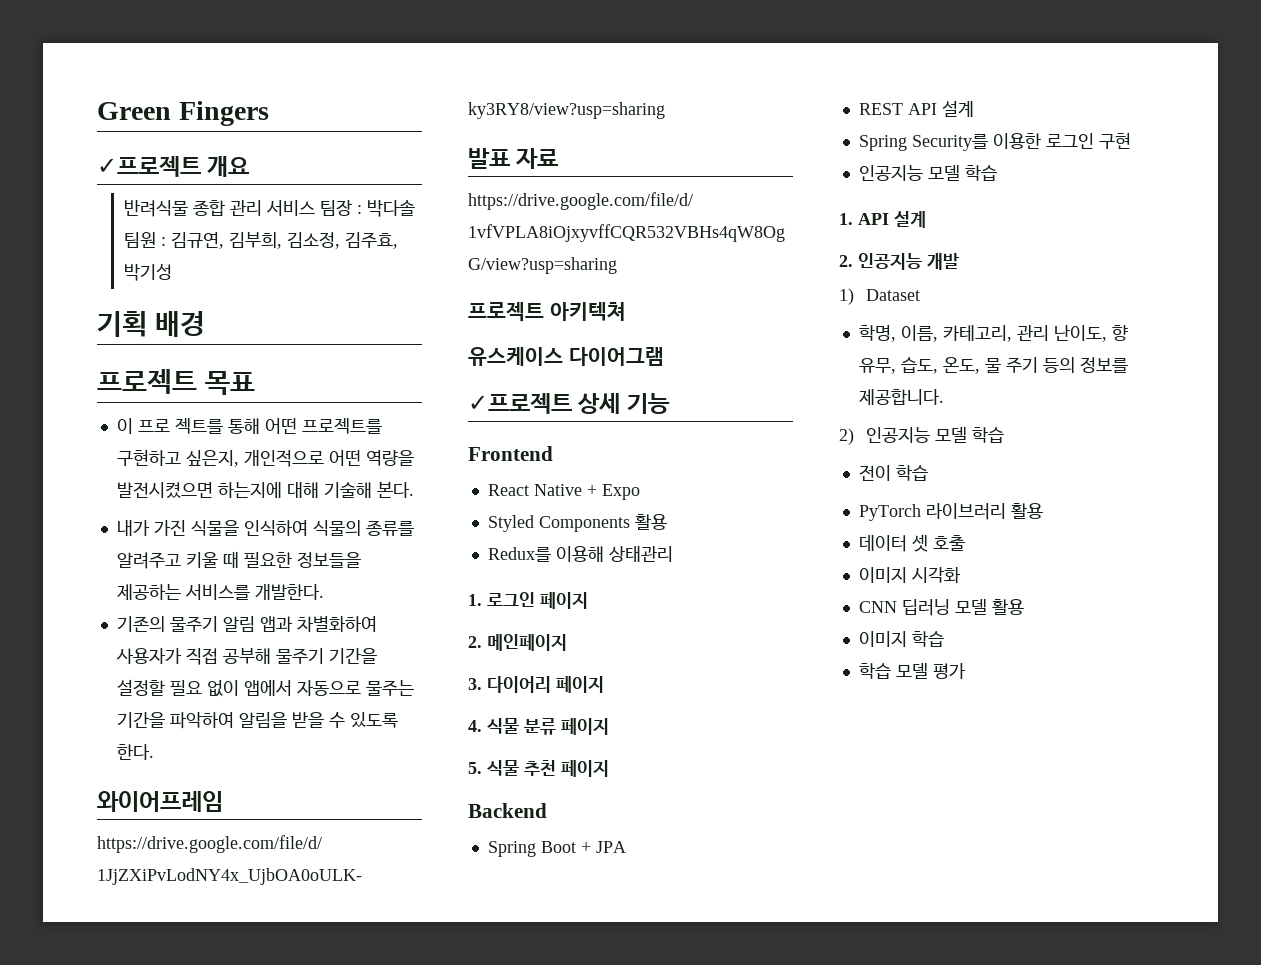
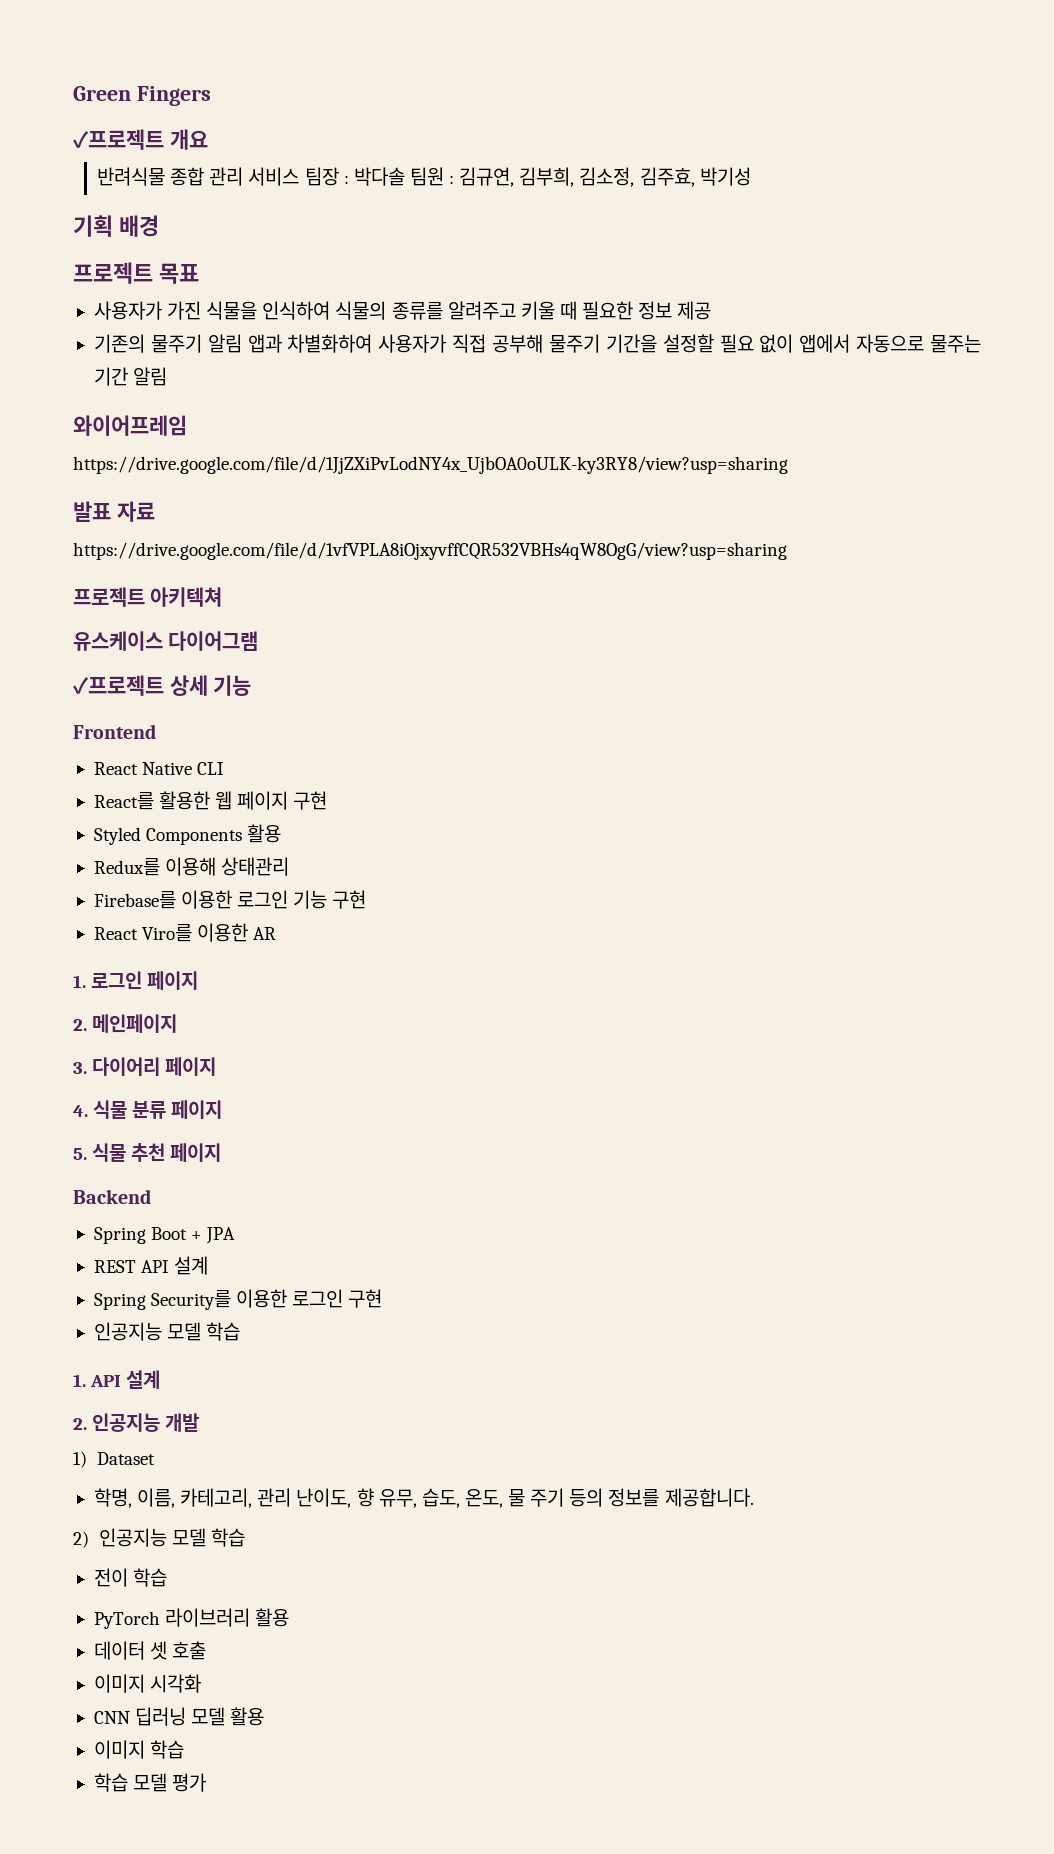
[116,418,382,434] [116,449,414,467] [116,481,414,499] [116,520,150,536] 이 프로 젝트를 통해 어떤 프로젝트를 구현하고 싶은지, 개인적으로 어떤 역량을 발전시켰으면 하는지에 대해 기술해 본다. // 내가 -> [93,301,162,320] 사용자가
[296,552,361,568] [116,584,324,600] 정보들을 제공하는 서비스를 개발한다. -> [638,301,712,320] 정보 제공
[116,712,398,729] [116,744,154,760] 기간을 파악하여 알림을 받을 수 있도록 한다. -> [93,367,168,386] 기간 알림
[586,484,640,500] + Expo -> [197,762,225,775] [93,791,328,810] CLI // React를 활용한 웹 페이지 구현
(673, 553) none -> [93,890,367,909] [93,923,277,942] // Firebase를 이용한 로그인 기능 구현 // React Viro를 이용한 AR

